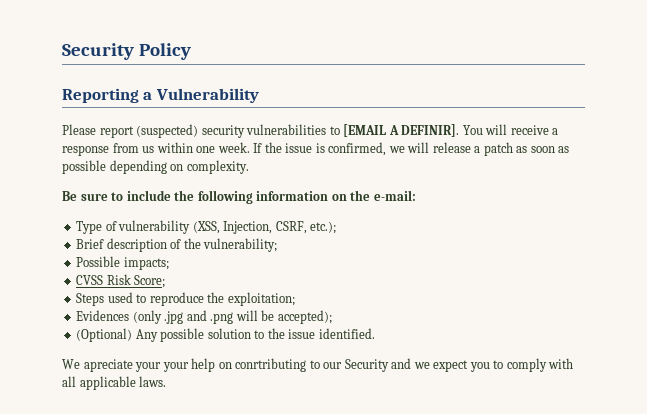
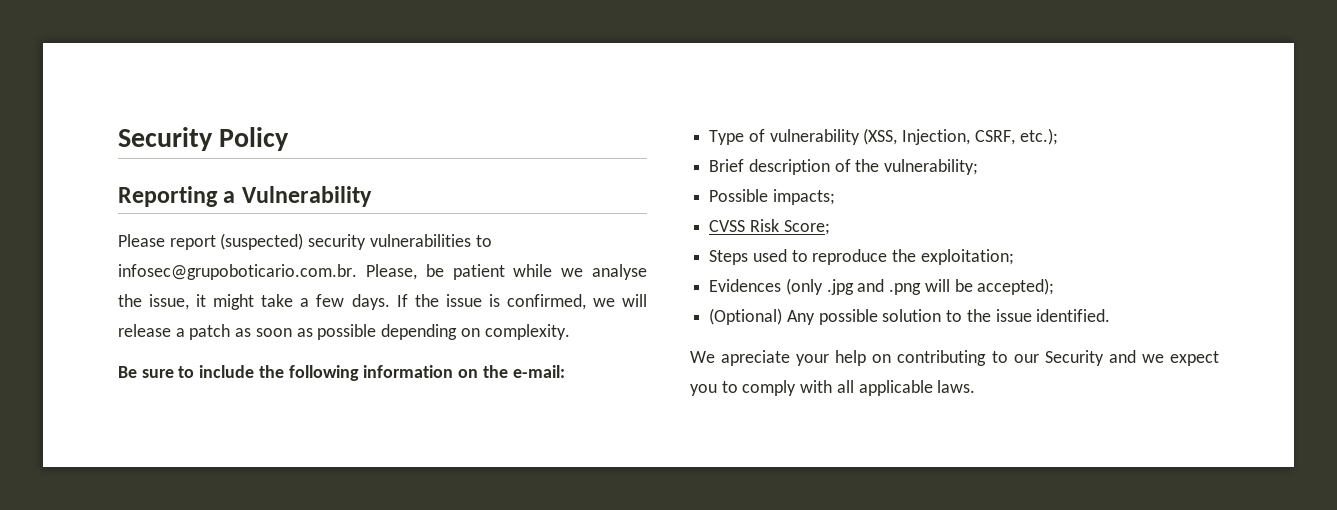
[343,124,559,137] [62,142,250,156] [EMAIL A DEFINIR]. You will receive a response from us within one week. -> [118,264,647,280] [118,294,390,310] infosec@grupoboticario.com.br. Please, be patient while we analyse the issue, it might take a few days.
[162,362,189,372] your -> (830, 360) none
[235,358,307,372] conrtributing -> [897,350,987,366] contributing

